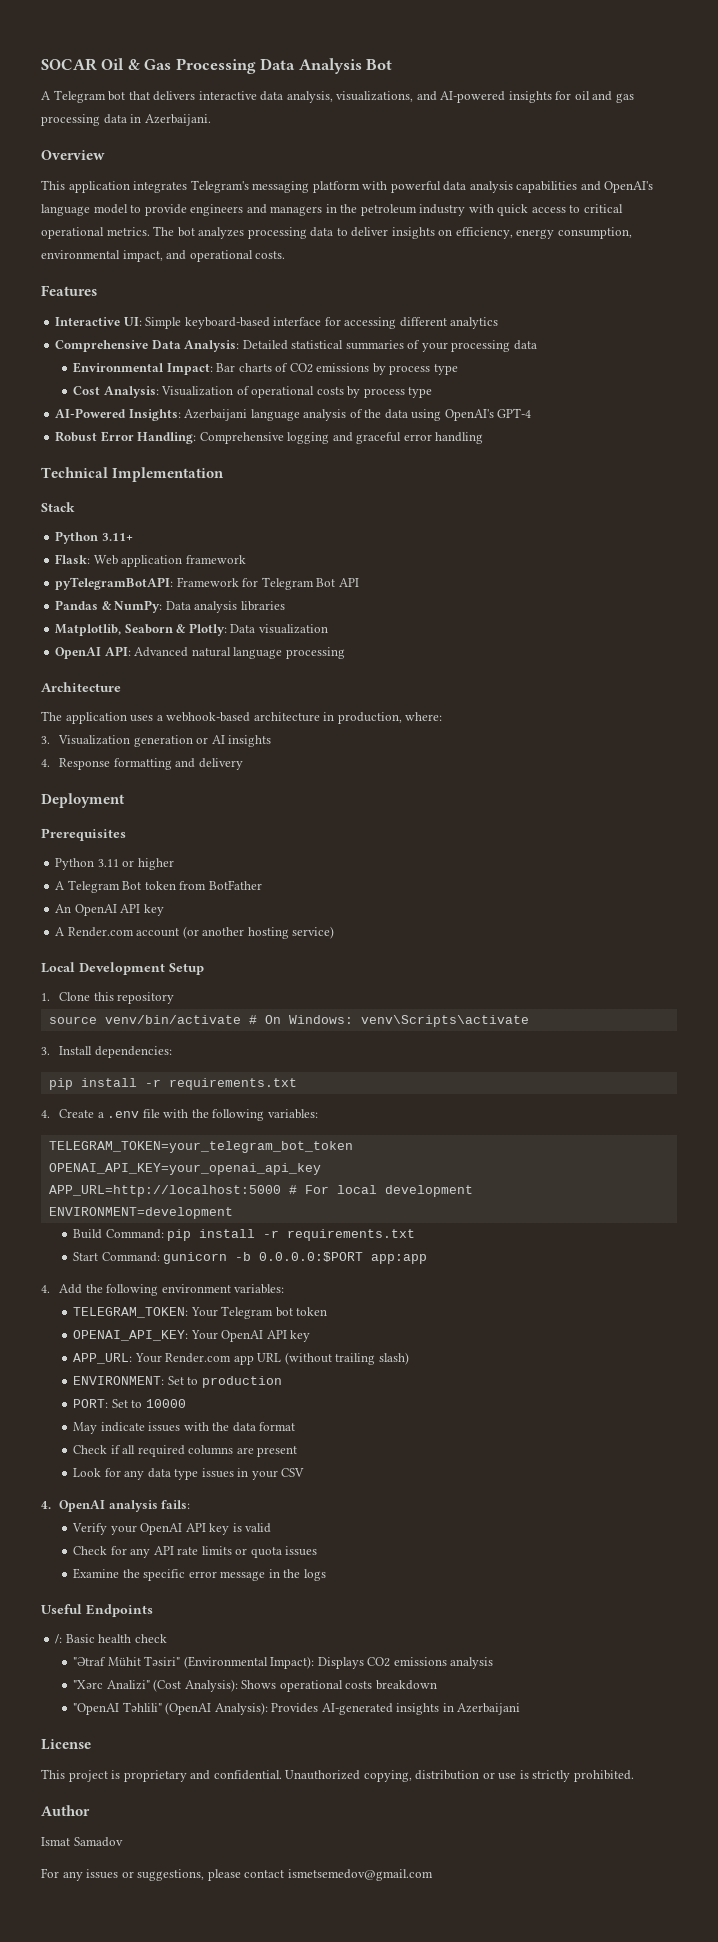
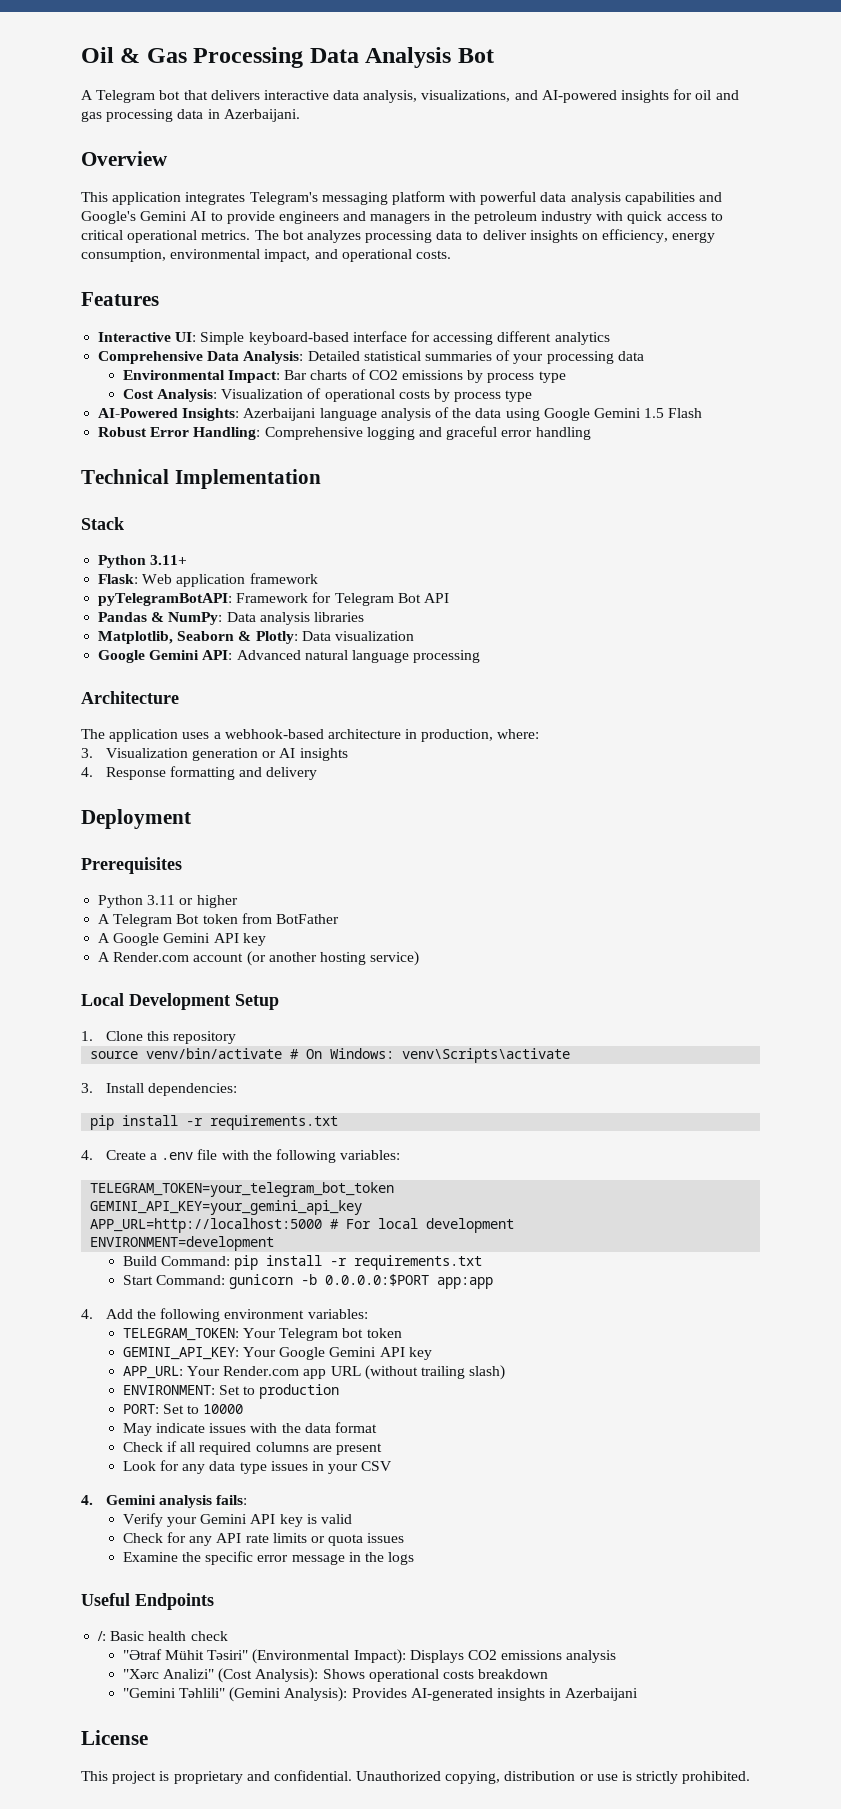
[41,58,97,71] SOCAR -> (81, 55) none
[604,181,654,193] [41,204,128,216] OpenAI's language model -> [81,211,207,224] Google's Gemini AI
[444,408,532,421] OpenAI's GPT-4 -> [543,408,703,421] Google Gemini 1.5 Flash
[55,647,102,659] OpenAI -> [98,650,200,663] Google Gemini
[55,904,117,916] An OpenAI -> [98,933,211,946] A Google Gemini
[48,1163,321,1175] OPENAI_API_KEY=your_openai_api_key -> [90,1200,363,1215] GEMINI_API_KEY=your_gemini_api_key
[73,1330,264,1342] OPENAI_API_KEY: Your OpenAI -> [122,1347,377,1360] GEMINI_API_KEY: Your Google Gemini
[59,1500,106,1512] OpenAI -> [105,1495,156,1505] Gemini
[140,1523,183,1535] OpenAI -> [200,1514,248,1524] Gemini
[73,1702,212,1715] "OpenAI Təhlili" (OpenAI -> [122,1687,282,1702] "Gemini Təhlili" (Gemini
[41,1805,90,1816] [41,1837,123,1847] [41,1868,433,1881] // Author // Ismat Samadov // For any issues or suggestions, please contact ismetsemedov@gmail.com -> (751, 1777) none

